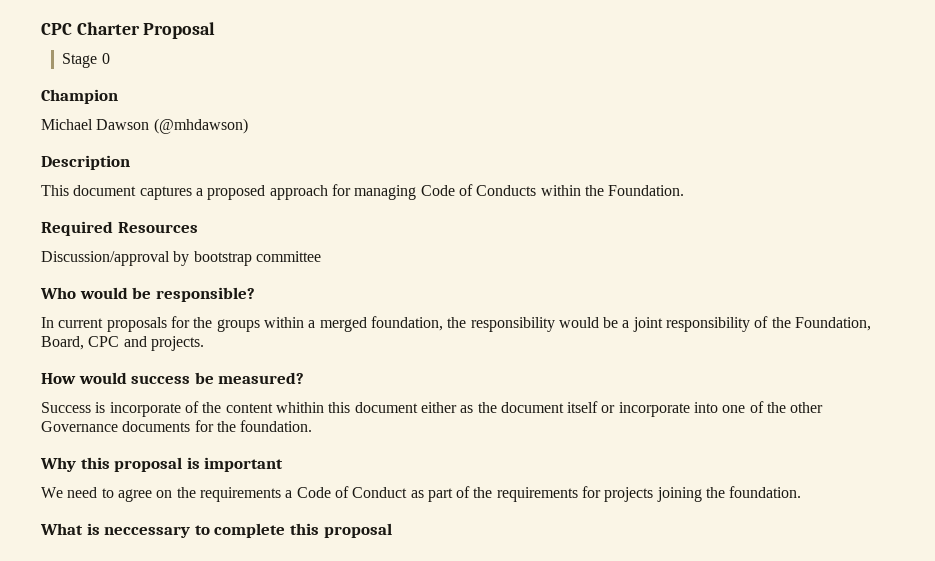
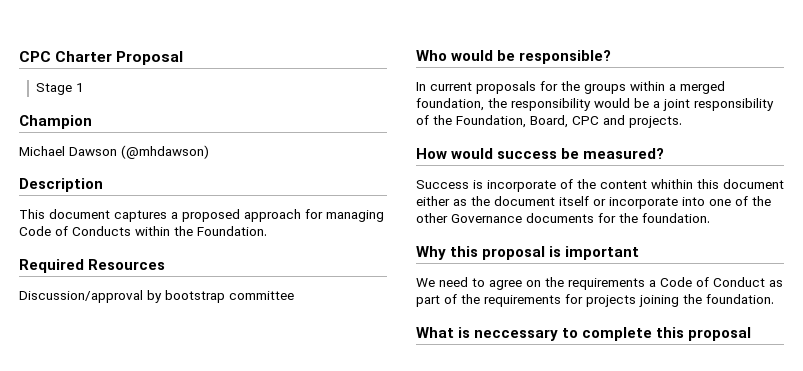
[101,53,110,64] 0 -> [76,83,85,92] 1

